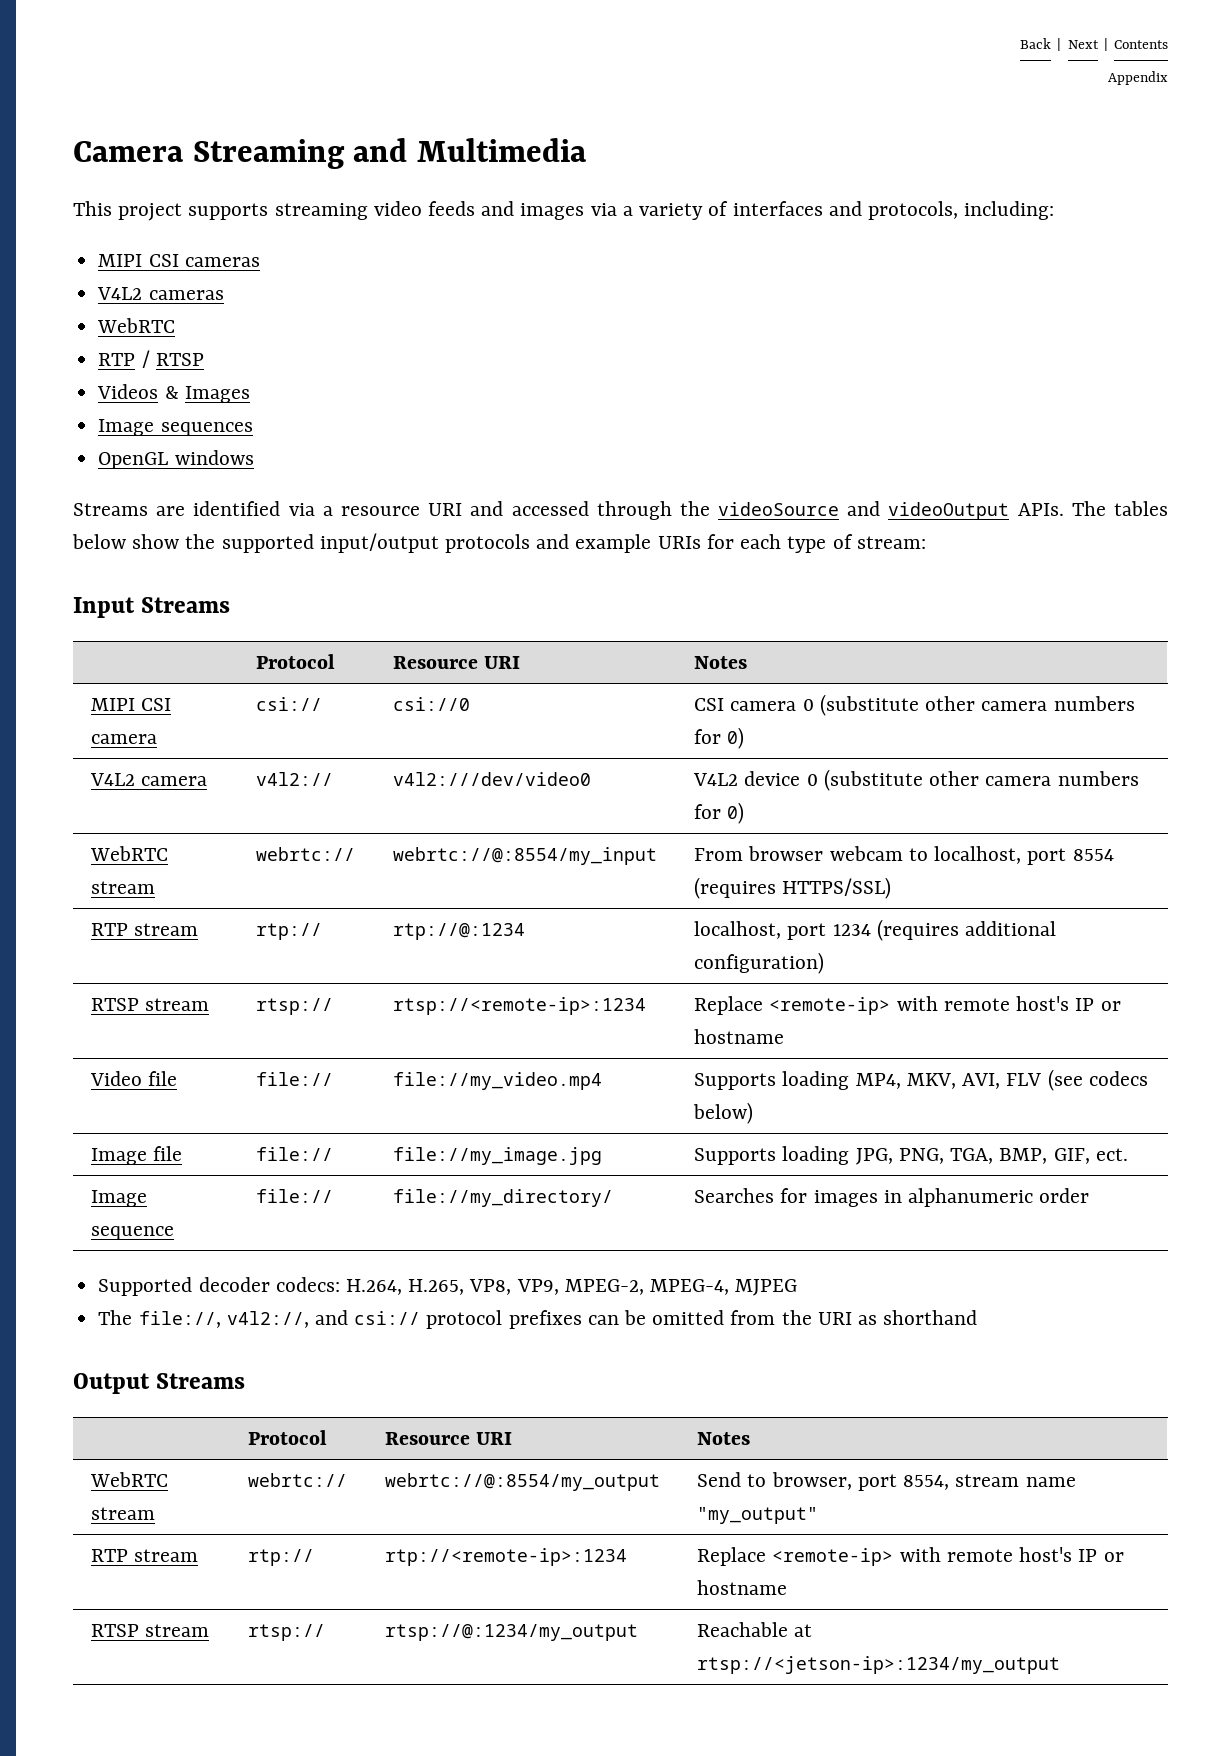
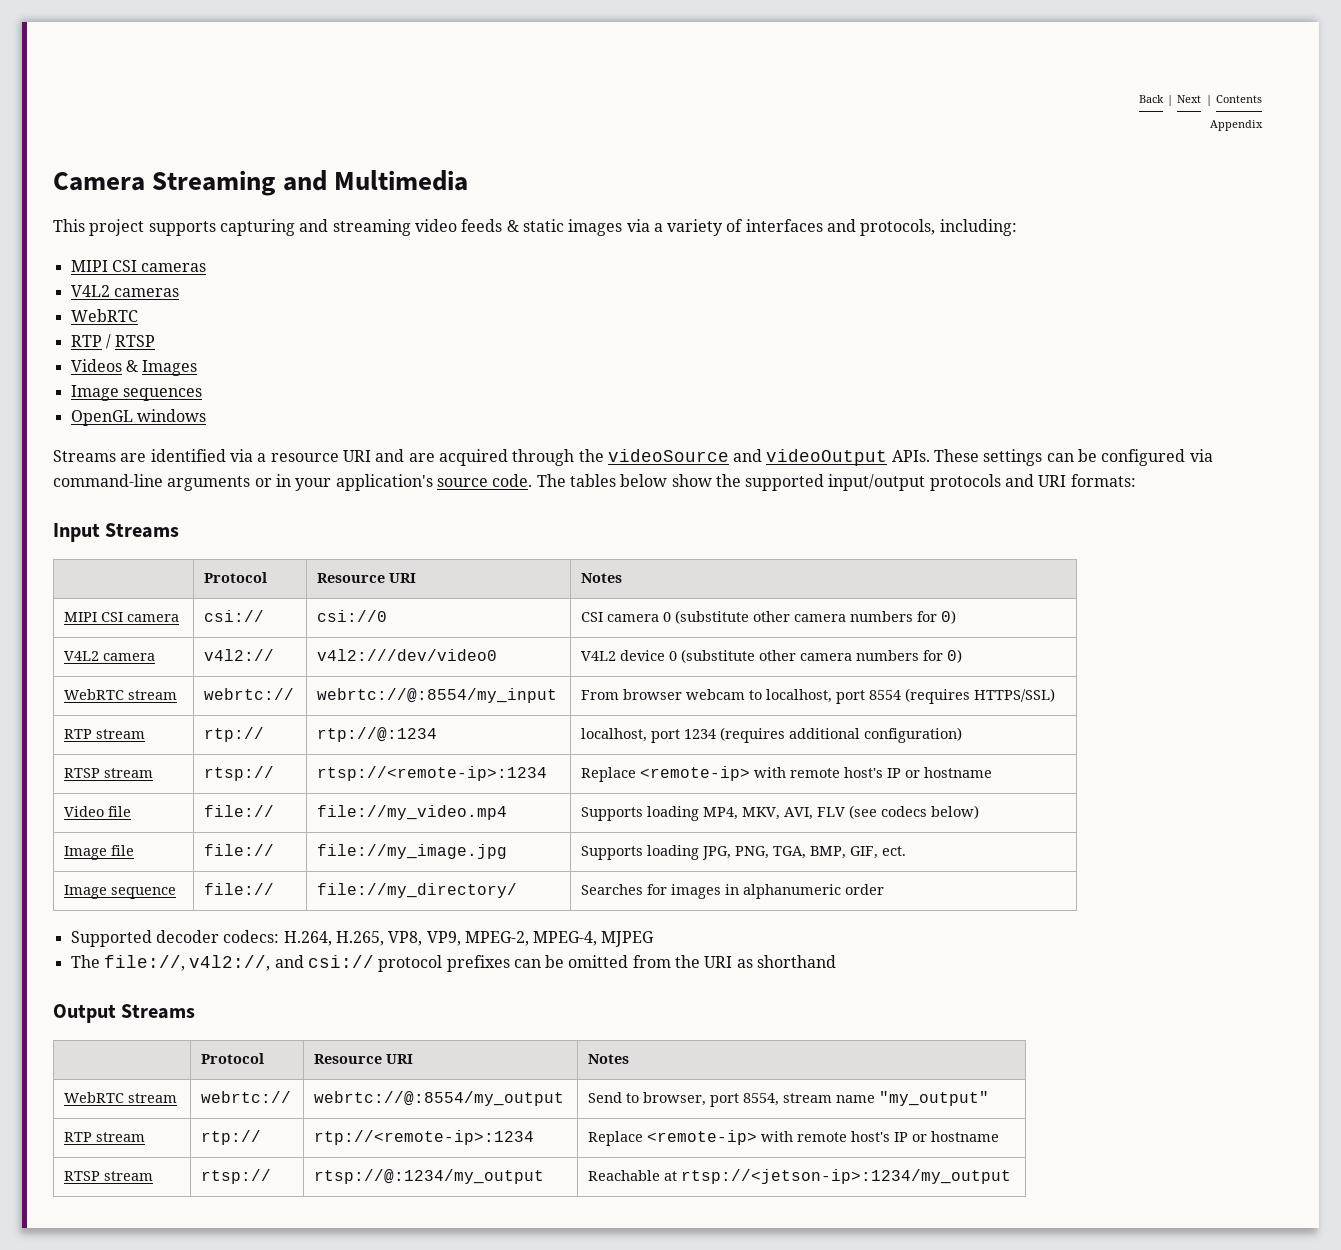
(269, 211) none -> [219,219,329,236] capturing and
[481,201,515,216] and -> [506,219,564,232] & static
[511,501,589,516] accessed -> [408,449,508,466] are acquired
(1064, 509) none -> [934,449,1213,466] [53,474,533,491] These settings can be configured via command-line arguments or in your application's source code.
[575,534,926,553] example URIs for each type of stream: -> [1038,474,1136,487] URI formats:

